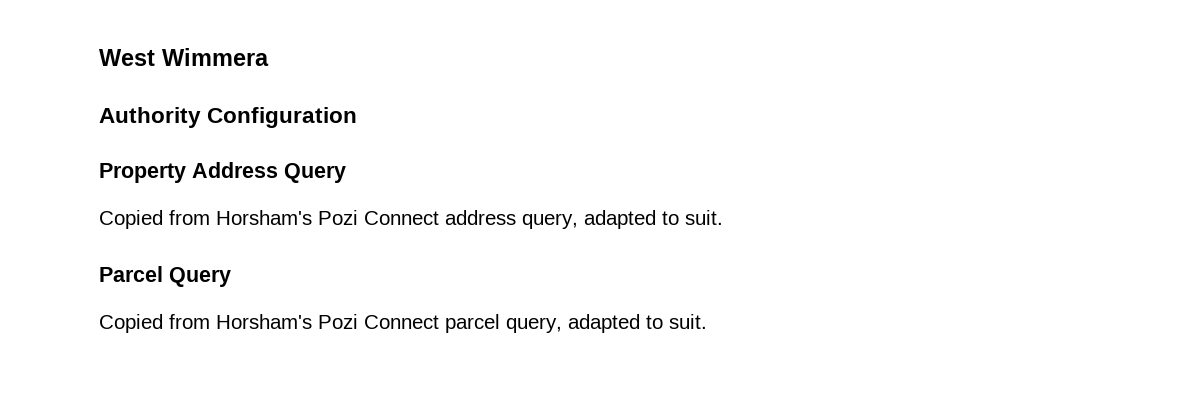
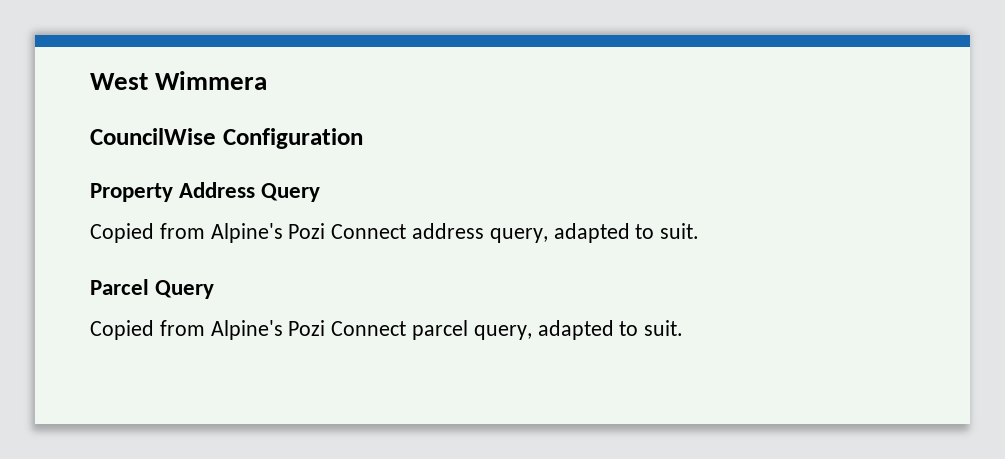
[99,107,201,128] Authority -> [90,128,216,145] CouncilWise
[216,210,312,225] Horsham's -> [210,223,283,243] Alpine's
[216,314,312,329] Horsham's -> [210,320,283,340] Alpine's

